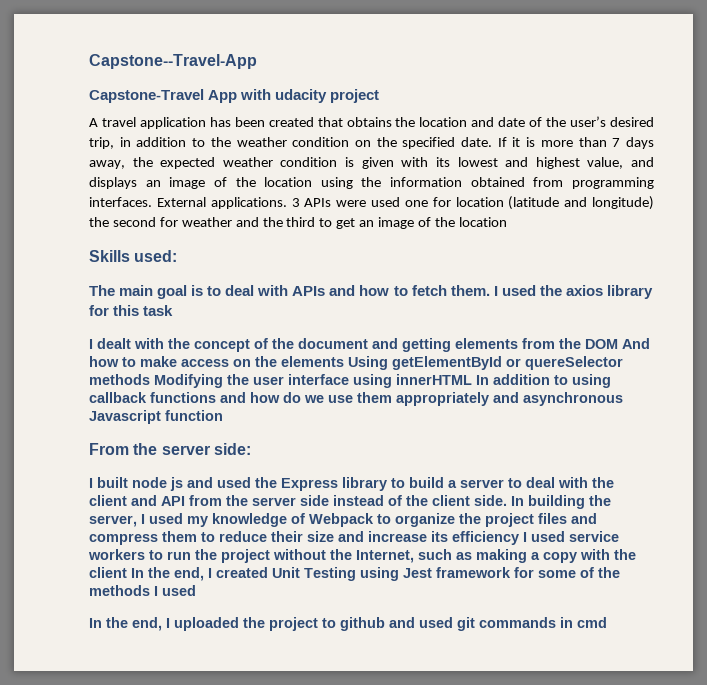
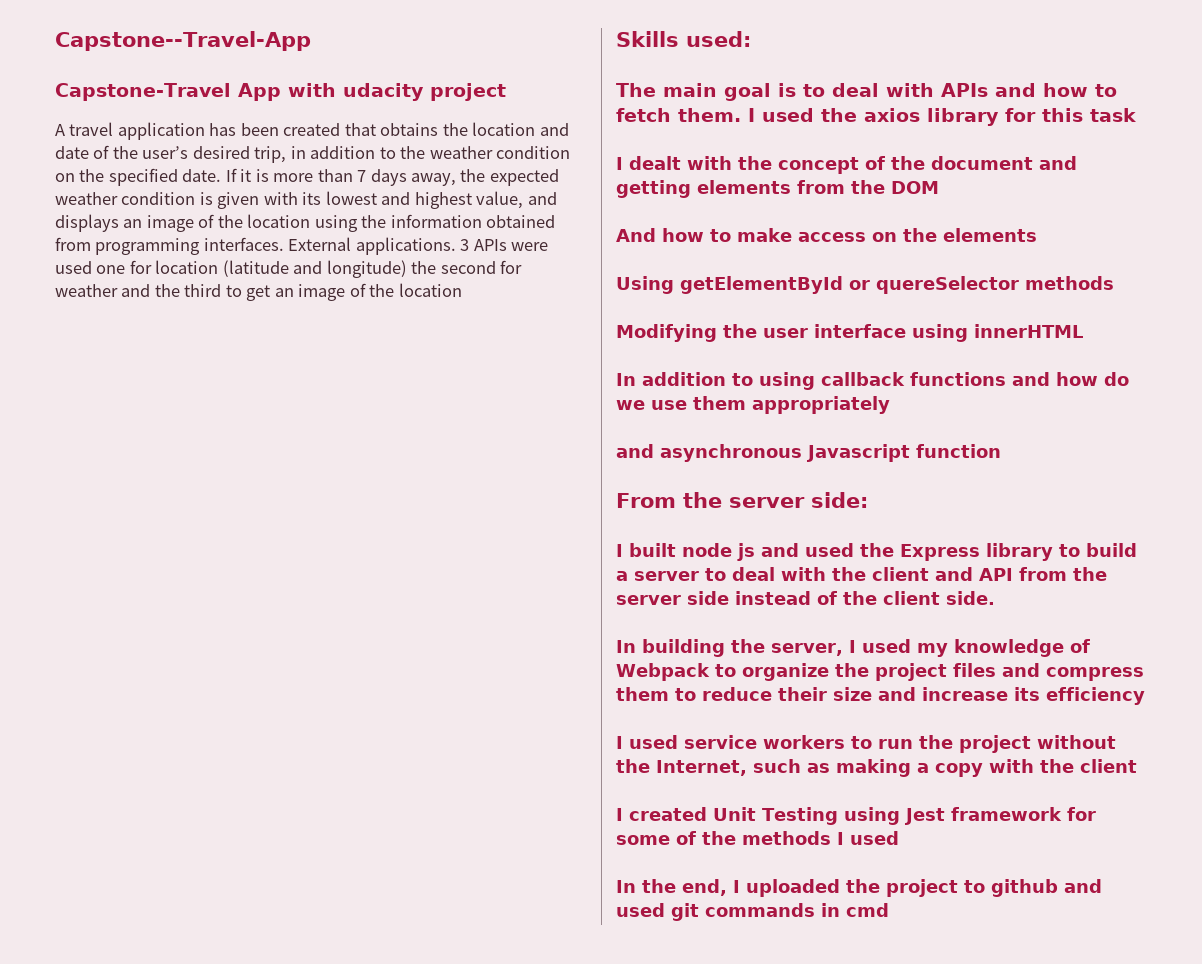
(618, 344) none -> (939, 187) //
(344, 361) none -> (1037, 235) //
(150, 379) none -> (1114, 283) //
(472, 379) none -> (1083, 331) //
(489, 399) none -> (890, 405) //
(507, 500) none -> (995, 598) //
(519, 538) none -> (1145, 696) //
[131,567,204,581] In the end, -> (1137, 766) //

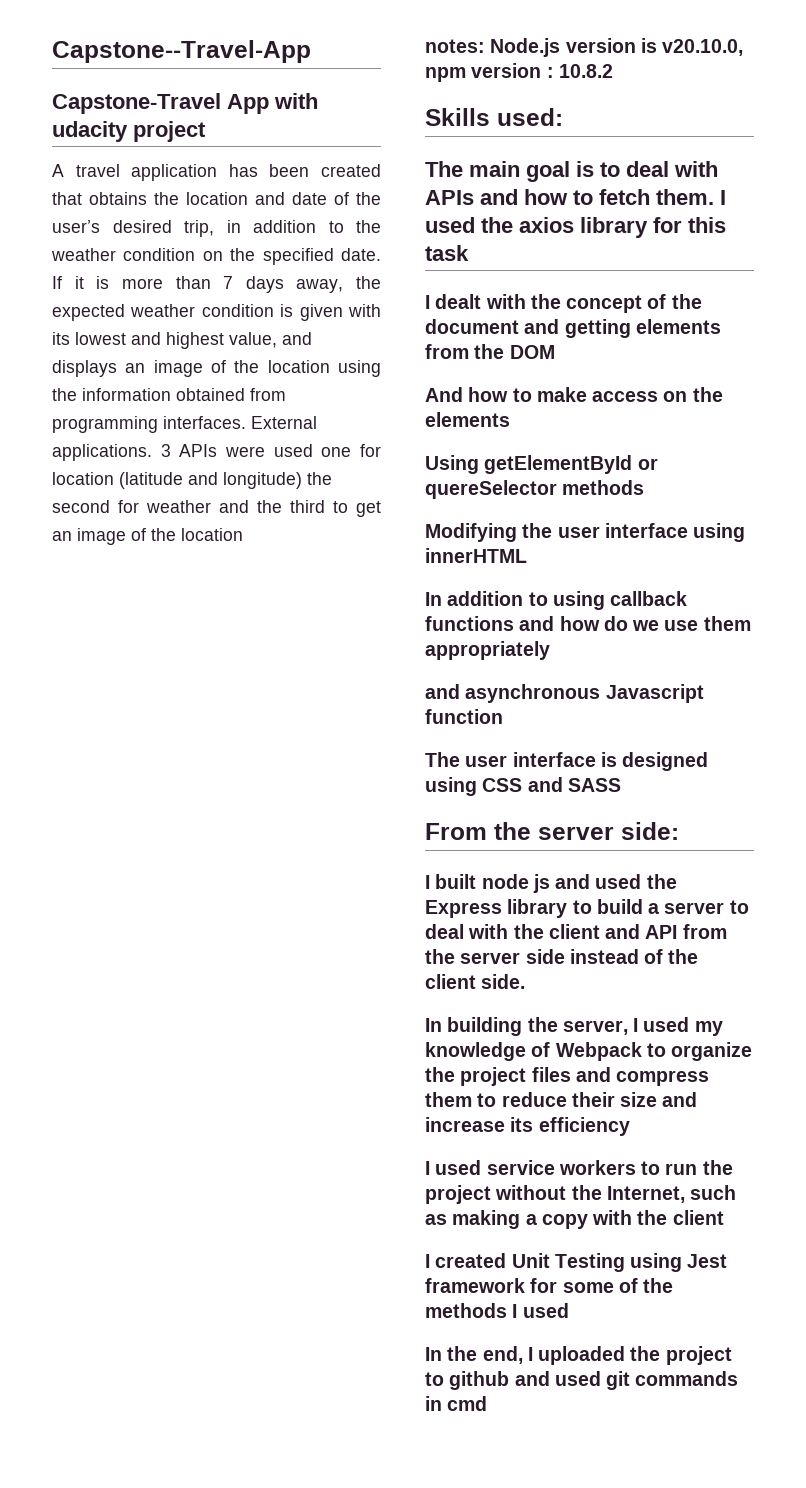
(462, 290) none -> [425,38,744,57] [425,63,613,82] // notes: Node.js version is v20.10.0, npm version : 10.8.2
(1001, 451) none -> [425,752,709,771] [425,777,621,796] // The user interface is designed using CSS and SASS

